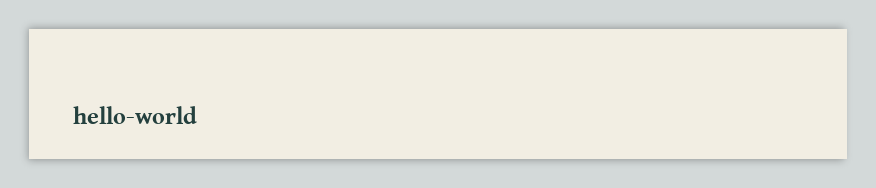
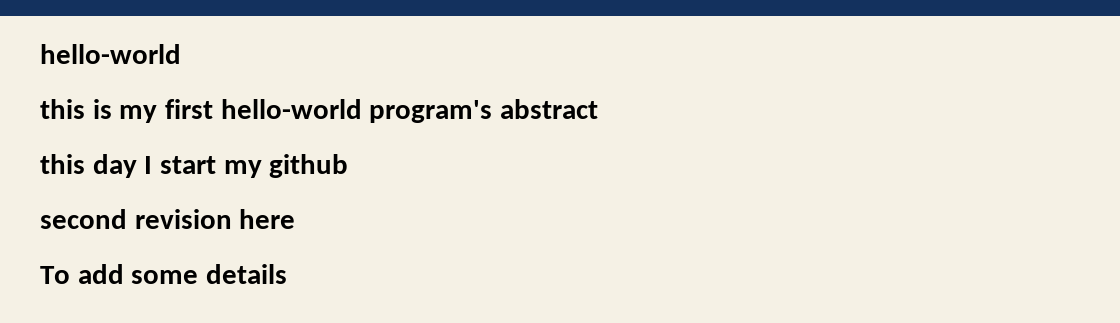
[73,106,197,124] hello-world -> [40,44,181,64] [40,99,599,123] [40,154,349,178] [40,209,296,229] [40,264,288,284] hello-world // this is my first hello-world program's abstract // this day I start my github // second revision here // To add some details

